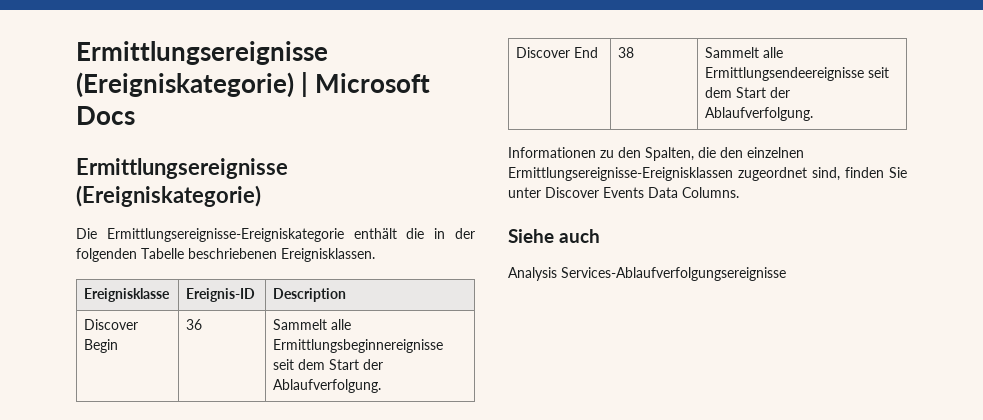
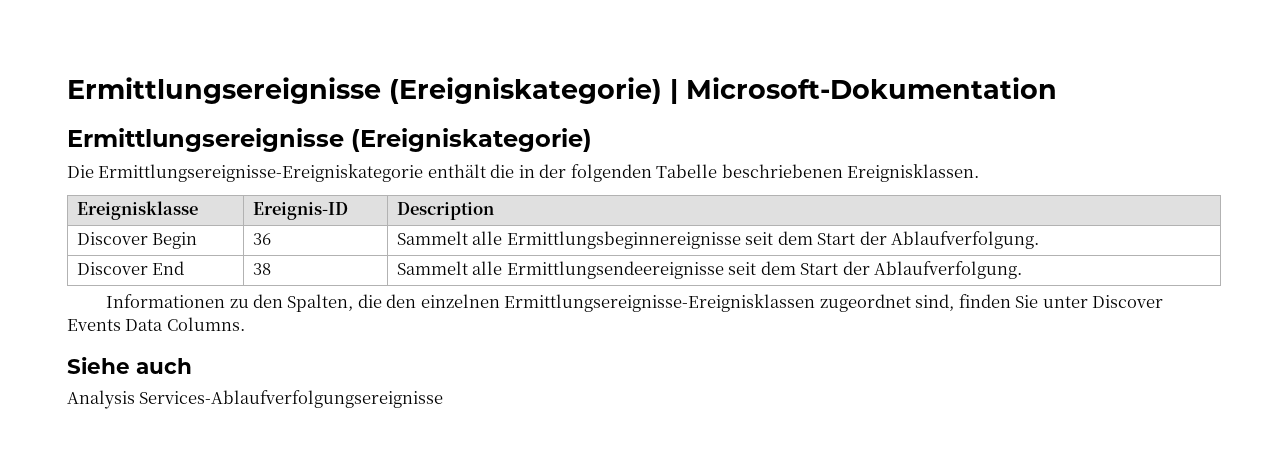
[314,73,430,93] [76,106,135,125] Microsoft Docs -> [686,77,1057,99] Microsoft-Dokumentation

